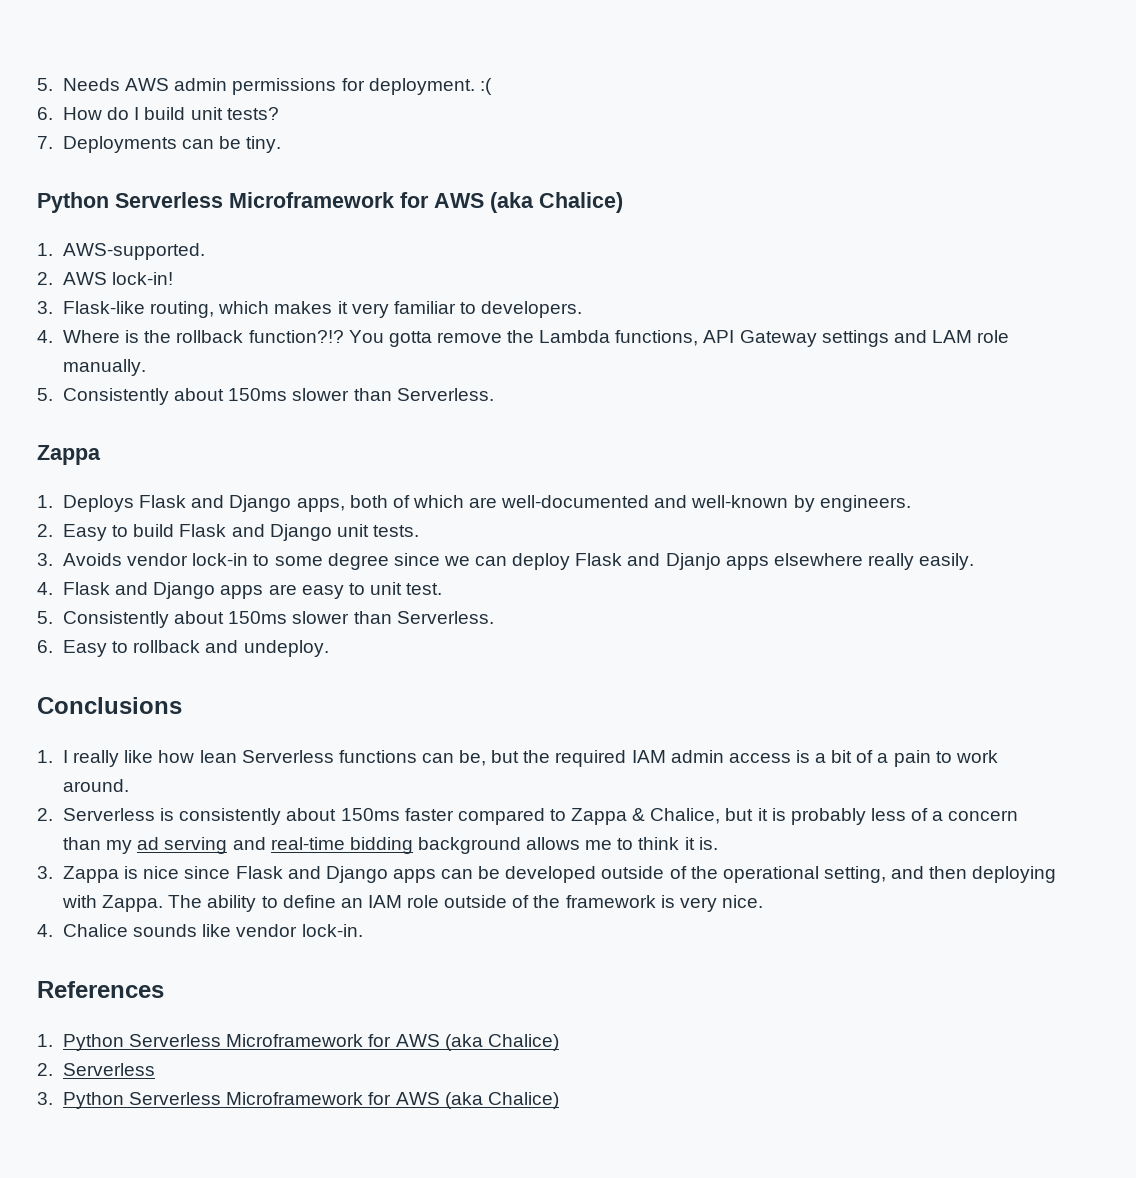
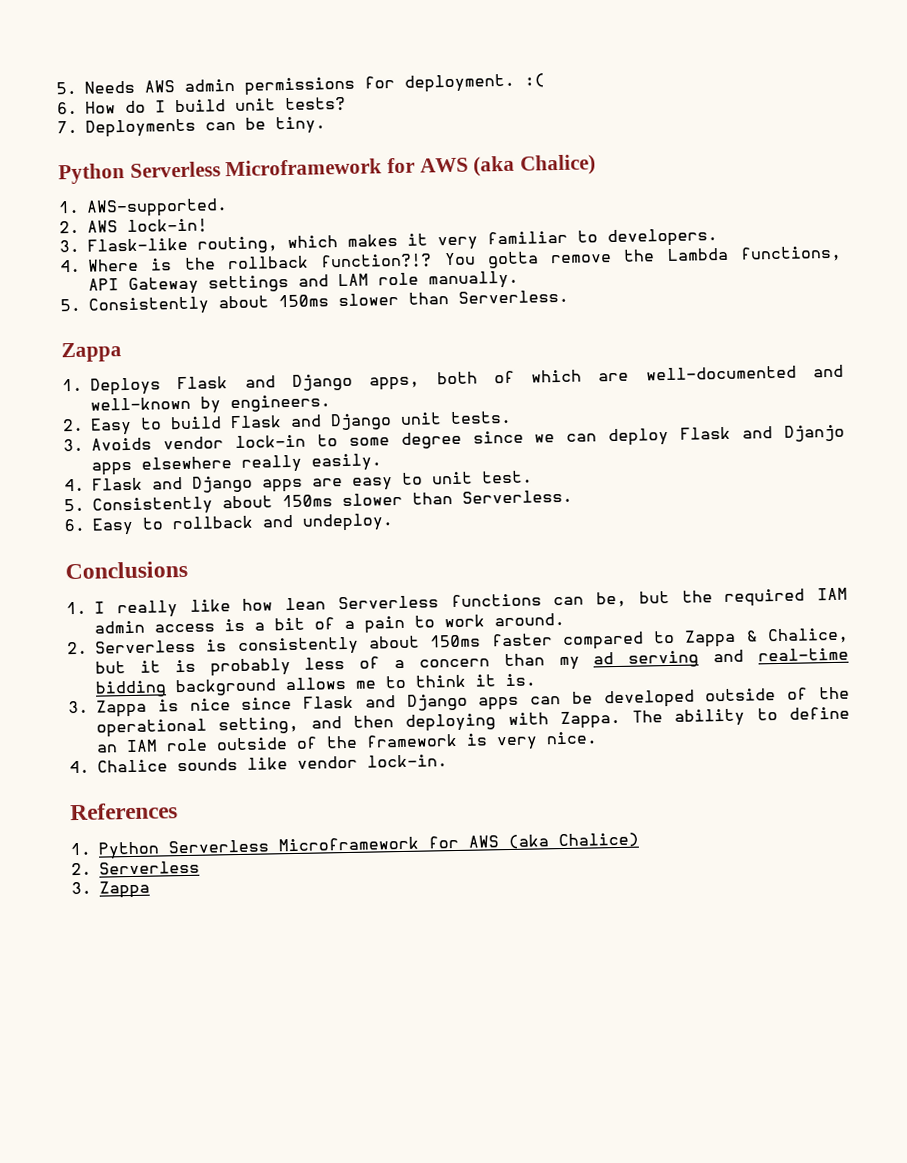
[63,1092,559,1109] Python Serverless Microframework for AWS (aka Chalice) -> [99,880,150,899] Zappa

